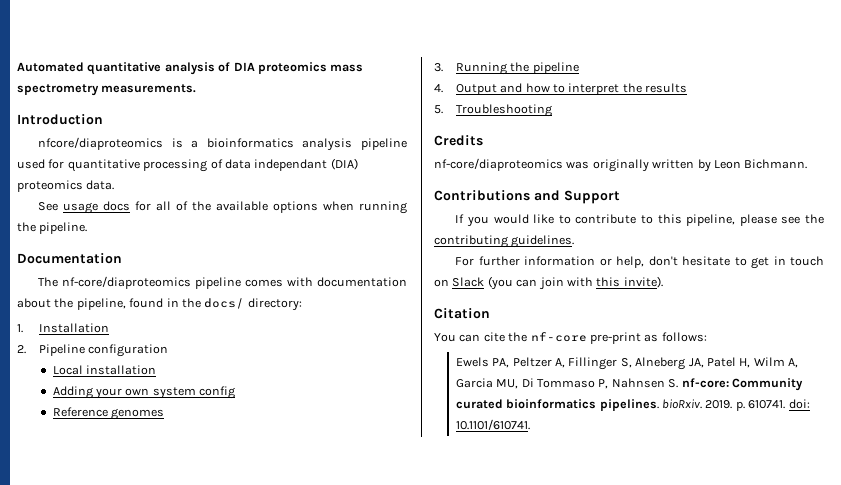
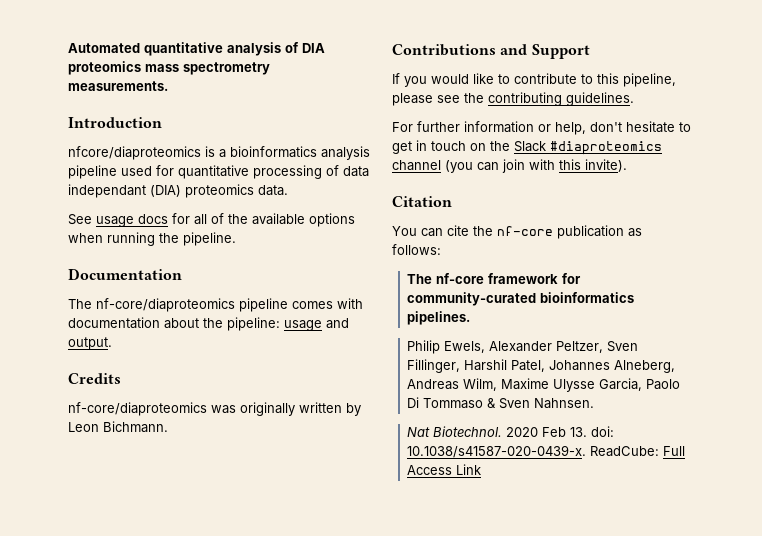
[76,298,302,311] [17,323,109,333] [17,344,169,357] [52,365,157,375] [52,386,236,399] [52,407,165,420] [434,62,579,75] [434,83,688,95] [434,104,552,117] pipeline, found in the docs/ directory: // 1. Installation // 2. Pipeline configuration // Local installation // Adding your own system config // Reference genomes // 3. Running the pipeline // 4. Output and how to interpret the results // 5. Troubleshooting -> [227,317,349,331] [68,337,112,350] pipeline: usage and output.
[452,277,485,287] Slack -> [490,141,662,155] [392,160,441,171] the Slack #diaproteomics channel
[589,332,641,344] pre-print -> [557,225,624,239] publication
[455,357,799,370] [455,378,803,391] [455,399,810,411] [455,419,530,430] Ewels PA, Peltzer A, Fillinger S, Alneberg JA, Patel H, Wilm A, Garcia MU, Di Tommaso P, Nahnsen S. nf-core: Community curated bioinformatics pipelines. bioRxiv. 2019. p. 610741. doi: 10.1101/610741. -> [407,273,582,284] [407,292,635,306] [407,311,471,325] [407,340,639,354] [407,359,676,373] [407,378,681,392] [407,397,595,409] [407,426,615,437] [407,445,686,458] [407,464,482,475] The nf-core framework for community-curated bioinformatics pipelines. // Philip Ewels, Alexander Peltzer, Sven Fillinger, Harshil Patel, Johannes Alneberg, Andreas Wilm, Maxime Ulysse Garcia, Paolo Di Tommaso & Sven Nahnsen. // Nat Biotechnol. 2020 Feb 13. doi: 10.1038/s41587-020-0439-x. ReadCube: Full Access Link

